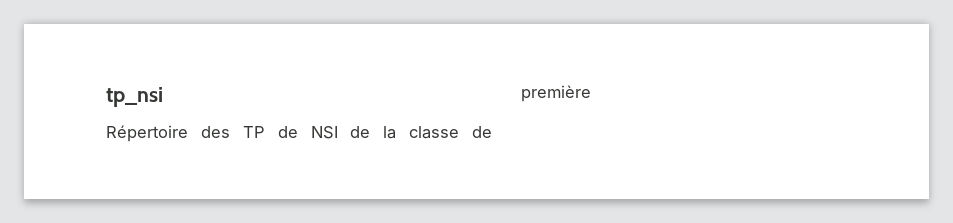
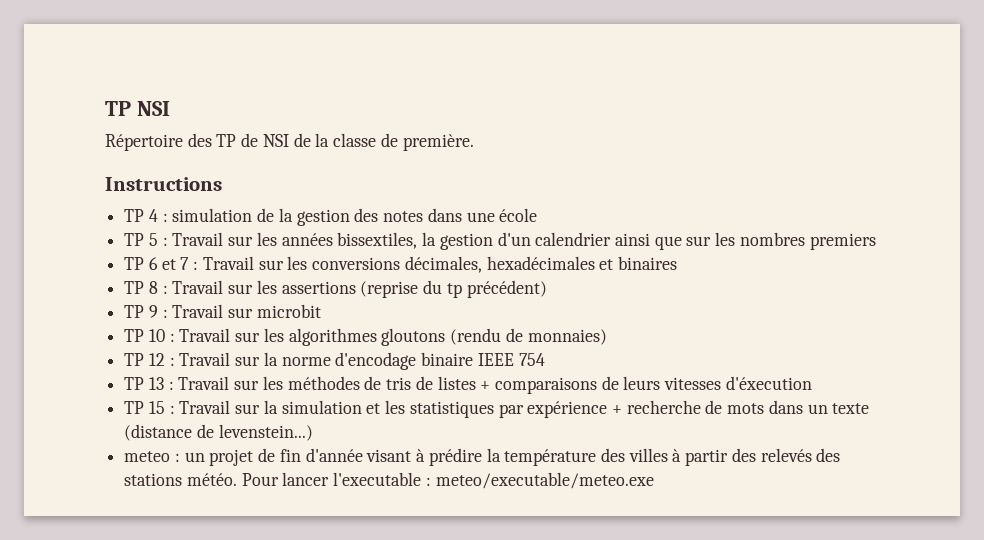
[106,87,163,107] tp_nsi -> [105,101,170,116] TP NSI
[521,85,591,102] première -> [402,134,474,151] [105,177,222,191] [124,208,538,226] [124,232,876,250] [124,256,677,273] [124,280,547,298] [124,304,321,318] [124,328,607,346] [124,352,545,370] [124,376,812,394] [124,400,870,418] [124,424,313,441] [124,448,841,466] [124,472,654,489] première. // Instructions // TP 4 : simulation de la gestion des notes dans une école // TP 5 : Travail sur les années bissextiles, la gestion d'un calendrier ainsi que sur les nombres premiers // TP 6 et 7 : Travail sur les conversions décimales, hexadécimales et binaires // TP 8 : Travail sur les assertions (reprise du tp précédent) // TP 9 : Travail sur microbit // TP 10 : Travail sur les algorithmes gloutons (rendu de monnaies) // TP 12 : Travail sur la norme d'encodage binaire IEEE 754 // TP 13 : Travail sur les méthodes de tris de listes + comparaisons de leurs vitesses d'éxecution // TP 15 : Travail sur la simulation et les statistiques par expérience + recherche de mots dans un texte (distance de levenstein...) // meteo : un projet de fin d'année visant à prédire la température des villes à partir des relevés des stations météo. Pour lancer l'executable : meteo/executable/meteo.exe

